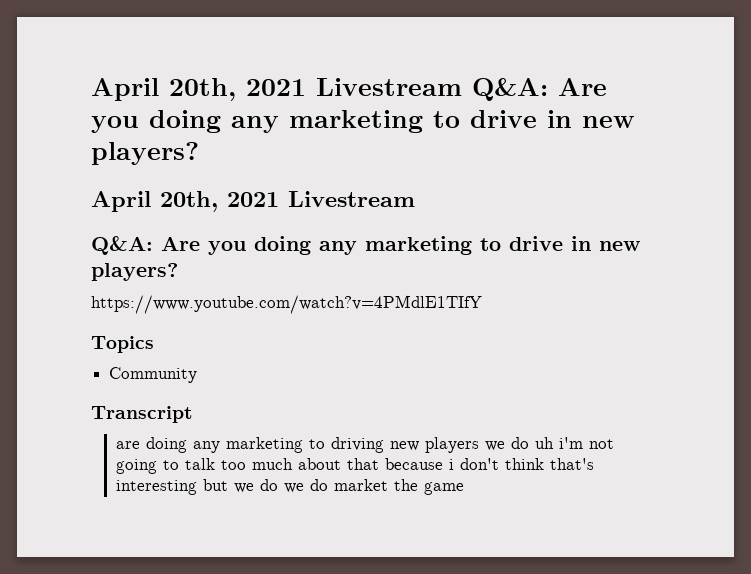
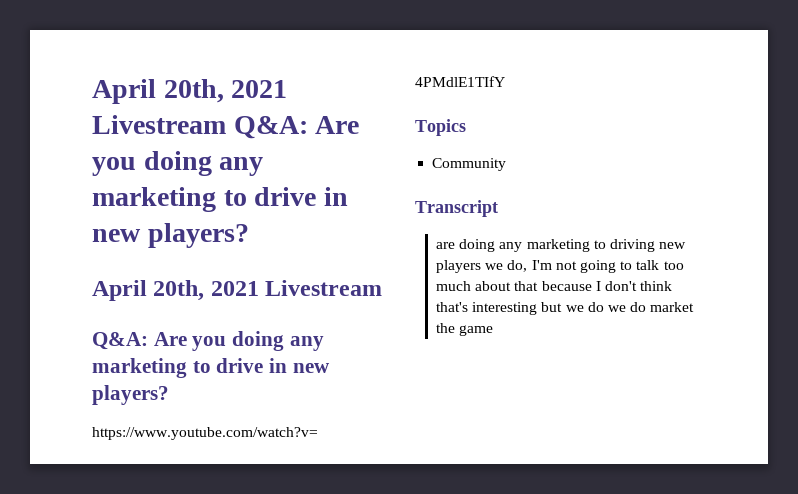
[510,437,583,449] do uh i'm -> [507,260,552,272] do, I'm
[448,459,454,470] i -> [595,281,601,291] I

